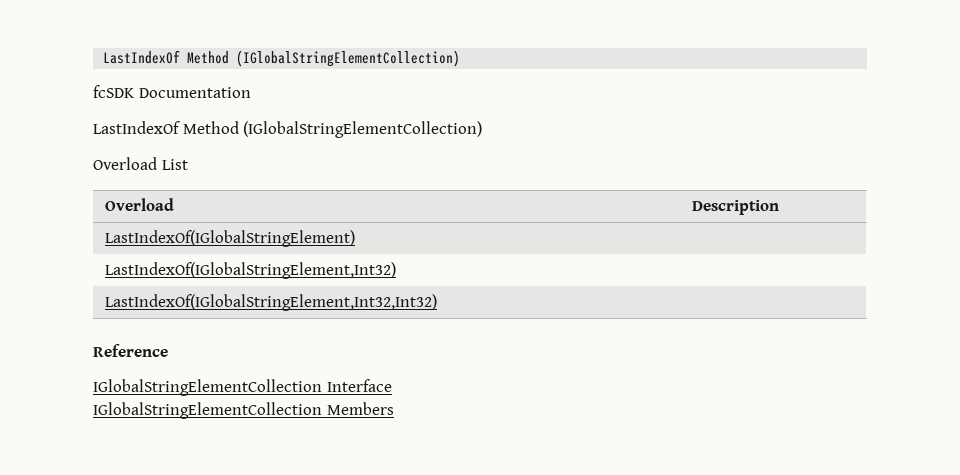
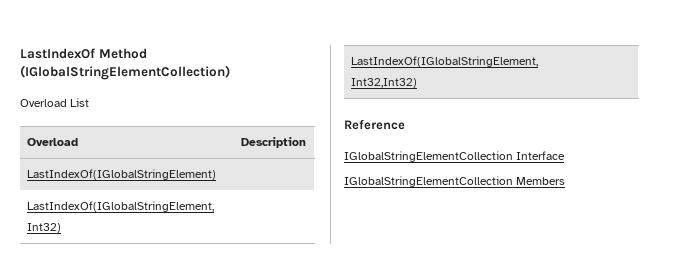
[103,50,461,67] [93,85,251,98] [93,121,483,138] LastIndexOf Method (IGlobalStringElementCollection) // fcSDK Documentation // LastIndexOf Method (IGlobalStringElementCollection) -> [20,48,147,59] [20,65,230,80] LastIndexOf Method (IGlobalStringElementCollection)

